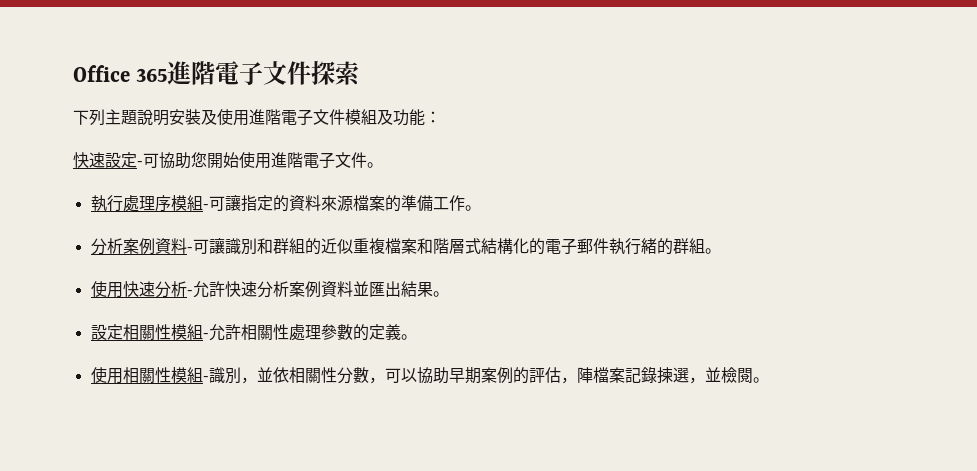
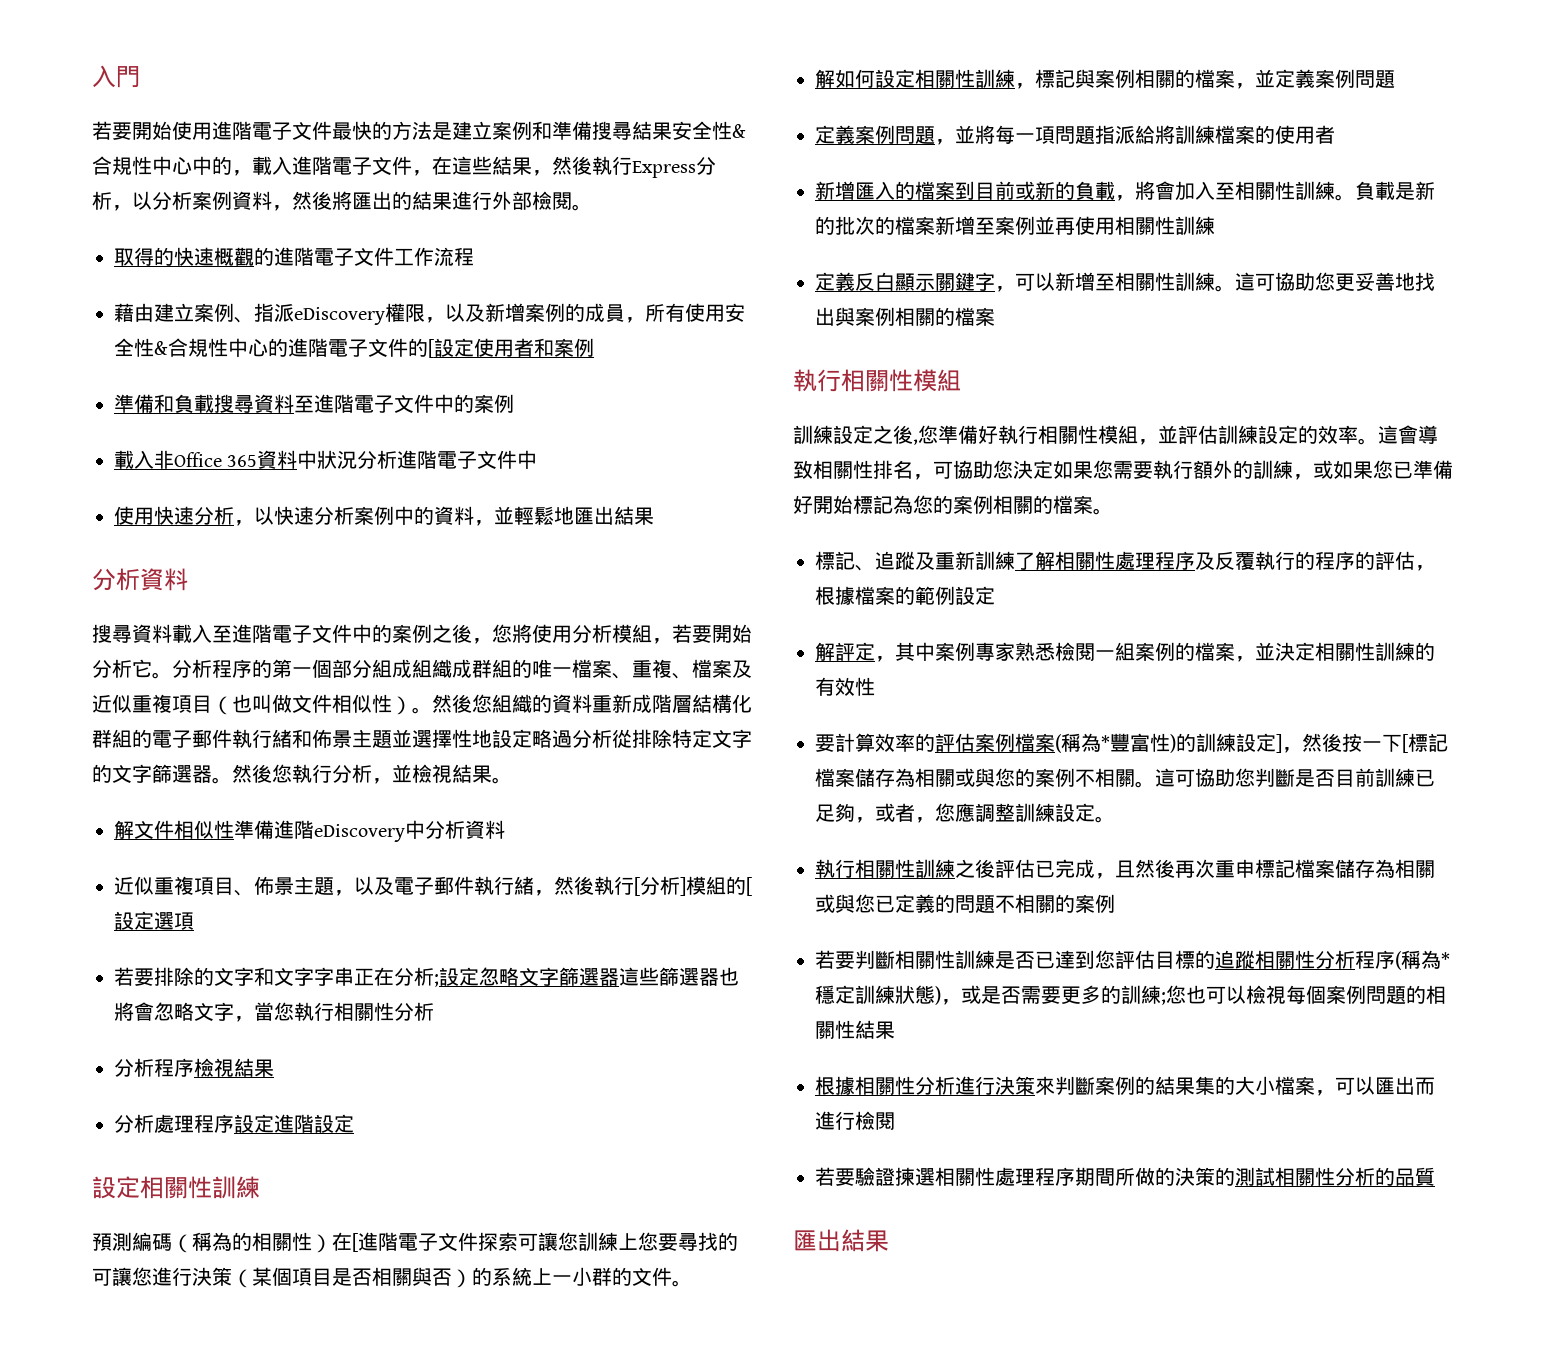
[73,61,360,86] [73,109,441,126] [73,152,207,169] Office 365進階電子文件探索 // 下列主題說明安裝及使用進階電子文件模組及功能： // 快速設定-可協助您 -> [92,65,140,88] [92,121,132,140] 入門 // 若要
[367,162,383,168] [90,195,481,212] [90,238,721,255] [90,281,449,298] [90,324,417,341] [90,367,769,384] 。 // 執行處理序模組-可讓指定的資料來源檔案的準備工作。 // 分析案例資料-可讓識別和群組的近似重複檔案和階層式結構化的電子郵件執行緒的群組。 // 使用快速分析-允許快速分析案例資料並匯出結果。 // 設定相關性模組-允許相關性處理參數的定義。 // 使用相關性模組-識別，並依相關性分數，可以協助早期案例的評估，陣檔案記錄揀選，並檢閱。 -> [332,121,746,140] [92,156,716,178] [92,191,592,211] [114,247,474,266] [114,303,745,325] [114,338,594,358] [114,394,514,413] [114,450,538,469] [114,506,654,526] [92,568,188,591] [92,624,752,644] [92,659,752,679] [92,694,752,715] [92,729,752,748] [92,764,512,784] [114,820,505,842] [114,876,752,896] [114,911,194,930] [114,967,739,987] [114,1002,434,1022] [114,1058,274,1077] [114,1114,354,1133] [92,1176,260,1199] [92,1232,738,1253] [92,1267,692,1288] [815,69,1395,89] [815,125,1335,145] [815,181,1435,201] [815,216,1215,235] [815,272,1435,292] [815,307,995,326] [793,369,961,392] [793,425,1438,445] [793,460,1453,480] [793,495,1113,515] [815,551,1435,571] [815,586,995,605] [815,642,1435,662] [815,677,875,696] [815,733,1448,753] [815,768,1435,788] [815,803,1115,823] [815,859,1435,879] [815,894,1115,913] [815,950,1450,970] [815,985,1446,1005] [815,1020,895,1039] [815,1076,1435,1096] [815,1111,895,1130] [815,1167,1435,1186] [793,1229,889,1252] 最快的方法是建立案例和準備搜尋結果安全性&合規性中心中的，載入進階電子文件，在這些結果，然後執行Express分析，以分析案例資料，然後將匯出的結果進行外部檢閱。 // 取得的快速概觀的進階電子文件工作流程 // 藉由建立案例、指派eDiscovery權限，以及新增案例的成員，所有使用安全性&合規性中心的進階電子文件的[設定使用者和案例 // 準備和負載搜尋資料至進階電子文件中的案例 // 載入非Office 365資料中狀況分析進階電子文件中 // 使用快速分析，以快速分析案例中的資料，並輕鬆地匯出結果 // 分析資料 // 搜尋資料載入至進階電子文件中的案例之後，您將使用分析模組，若要開始分析它。分析程序的第一個部分組成組織成群組的唯一檔案、重複、檔案及近似重複項目（也叫做文件相似性）。然後您組織的資料重新成階層結構化群組的電子郵件執行緒和佈景主題並選擇性地設定略過分析從排除特定文字的文字篩選器。然後您執行分析，並檢視結果。 // 解文件相似性準備進階eDiscovery中分析資料 // 近似重複項目、佈景主題，以及電子郵件執行緒，然後執行[分析]模組的[設定選項 // 若要排除的文字和文字字串正在分析;設定忽略文字篩選器這些篩選器也將會忽略文字，當您執行相關性分析 // 分析程序檢視結果 // 分析處理程序設定進階設定 // 設定相關性訓練 // 預測編碼（稱為的相關性）在[進階電子文件探索可讓您訓練上您要尋找的可讓您進行決策（某個項目是否相關與否）的系統上一小群的文件。 // 解如何設定相關性訓練，標記與案例相關的檔案，並定義案例問題 // 定義案例問題，並將每一項問題指派給將訓練檔案的使用者 // 新增匯入的檔案到目前或新的負載，將會加入至相關性訓練。負載是新的批次的檔案新增至案例並再使用相關性訓練 // 定義反白顯示關鍵字，可以新增至相關性訓練。這可協助您更妥善地找出與案例相關的檔案 // 執行相關性模組 // 訓練設定之後,您準備好執行相關性模組，並評估訓練設定的效率。這會導致相關性排名，可協助您決定如果您需要執行額外的訓練，或如果您已準備好開始標記為您的案例相關的檔案。 // 標記、追蹤及重新訓練了解相關性處理程序及反覆執行的程序的評估，根據檔案的範例設定 // 解評定，其中案例專家熟悉檢閱一組案例的檔案，並決定相關性訓練的有效性 // 要計算效率的評估案例檔案(稱為*豐富性)的訓練設定]，然後按一下[標記檔案儲存為相關或與您的案例不相關。這可協助您判斷是否目前訓練已足夠，或者，您應調整訓練設定。 // 執行相關性訓練之後評估已完成，且然後再次重申標記檔案儲存為相關或與您已定義的問題不相關的案例 // 若要判斷相關性訓練是否已達到您評估目標的追蹤相關性分析程序(稱為*穩定訓練狀態)，或是否需要更多的訓練;您也可以檢視每個案例問題的相關性結果 // 根據相關性分析進行決策來判斷案例的結果集的大小檔案，可以匯出而進行檢閱 // 若要驗證揀選相關性處理程序期間所做的決策的測試相關性分析的品質 // 匯出結果

